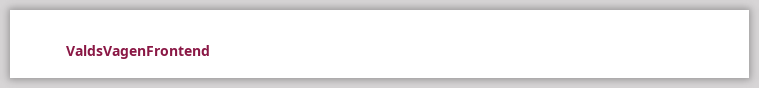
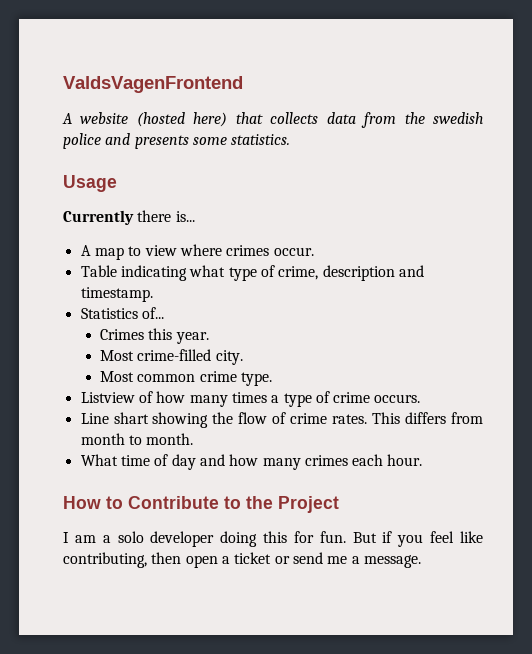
(210, 52) none -> [62,112,484,128] [63,133,291,149] [63,175,117,192] [63,210,195,225] [80,244,314,260] [80,265,424,281] [80,287,153,302] [80,307,164,319] [100,328,209,344] [100,349,243,365] [100,371,272,386] [80,391,421,407] [80,412,483,428] [80,433,194,445] [80,454,423,470] [63,496,339,513] [63,531,484,547] [63,552,421,568] // A website (hosted here) that collects data from the swedish police and presents some statistics. // Usage // Currently there is... // A map to view where crimes occur. // Table indicating what type of crime, description and timestamp. // Statistics of... // Crimes this year. // Most crime-filled city. // Most common crime type. // Listview of how many times a type of crime occurs. // Line shart showing the flow of crime rates. This differs from month to month. // What time of day and how many crimes each hour. // How to Contribute to the Project // I am a solo developer doing this for fun. But if you feel like contributing, then open a ticket or send me a message.

